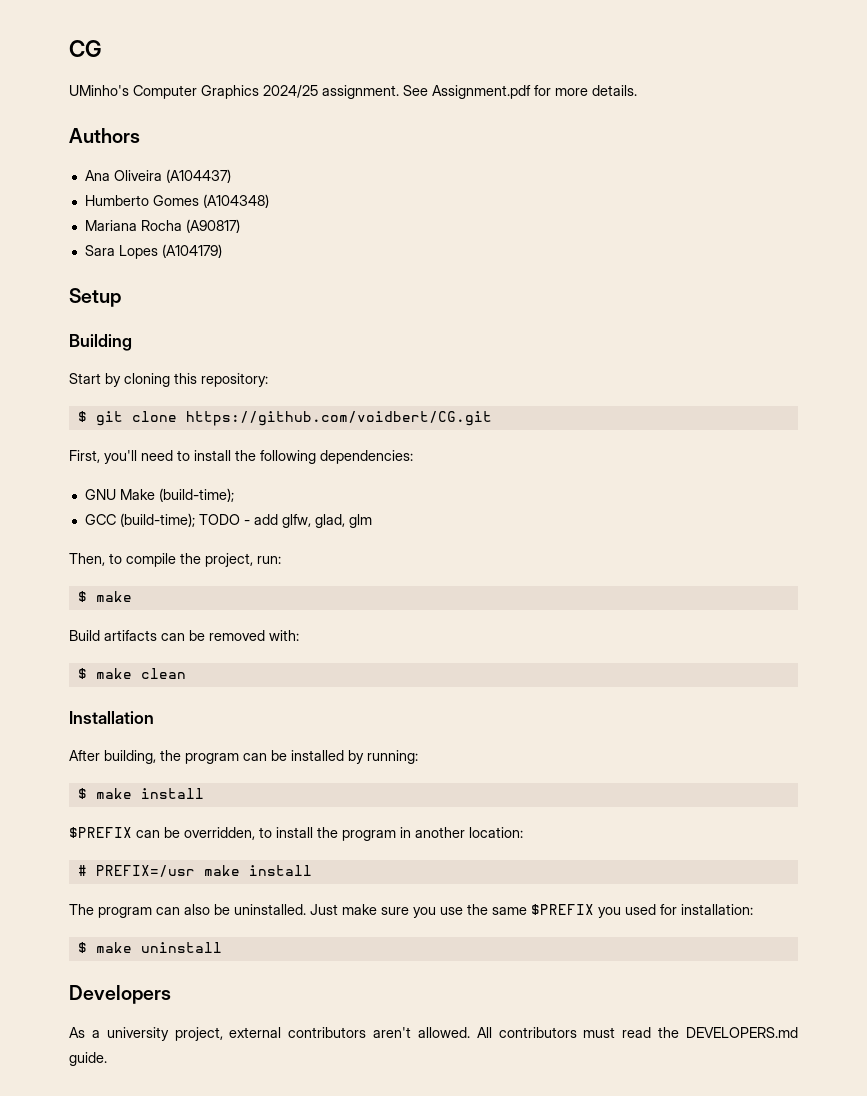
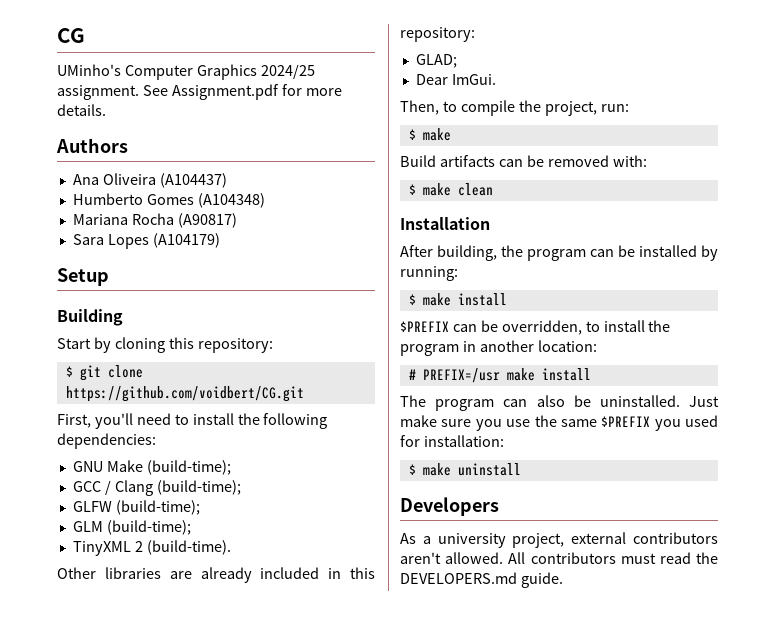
[119,513,372,528] (build-time); TODO - add glfw, glad, glm -> [104,480,241,496] [72,500,200,515] [72,520,191,535] [72,540,231,556] [57,567,375,583] [400,27,475,42] [415,54,457,68] [415,74,496,85] / Clang (build-time); // GLFW (build-time); // GLM (build-time); // TinyXML 2 (build-time). // Other libraries are already included in this repository: // GLAD; // Dear ImGui.

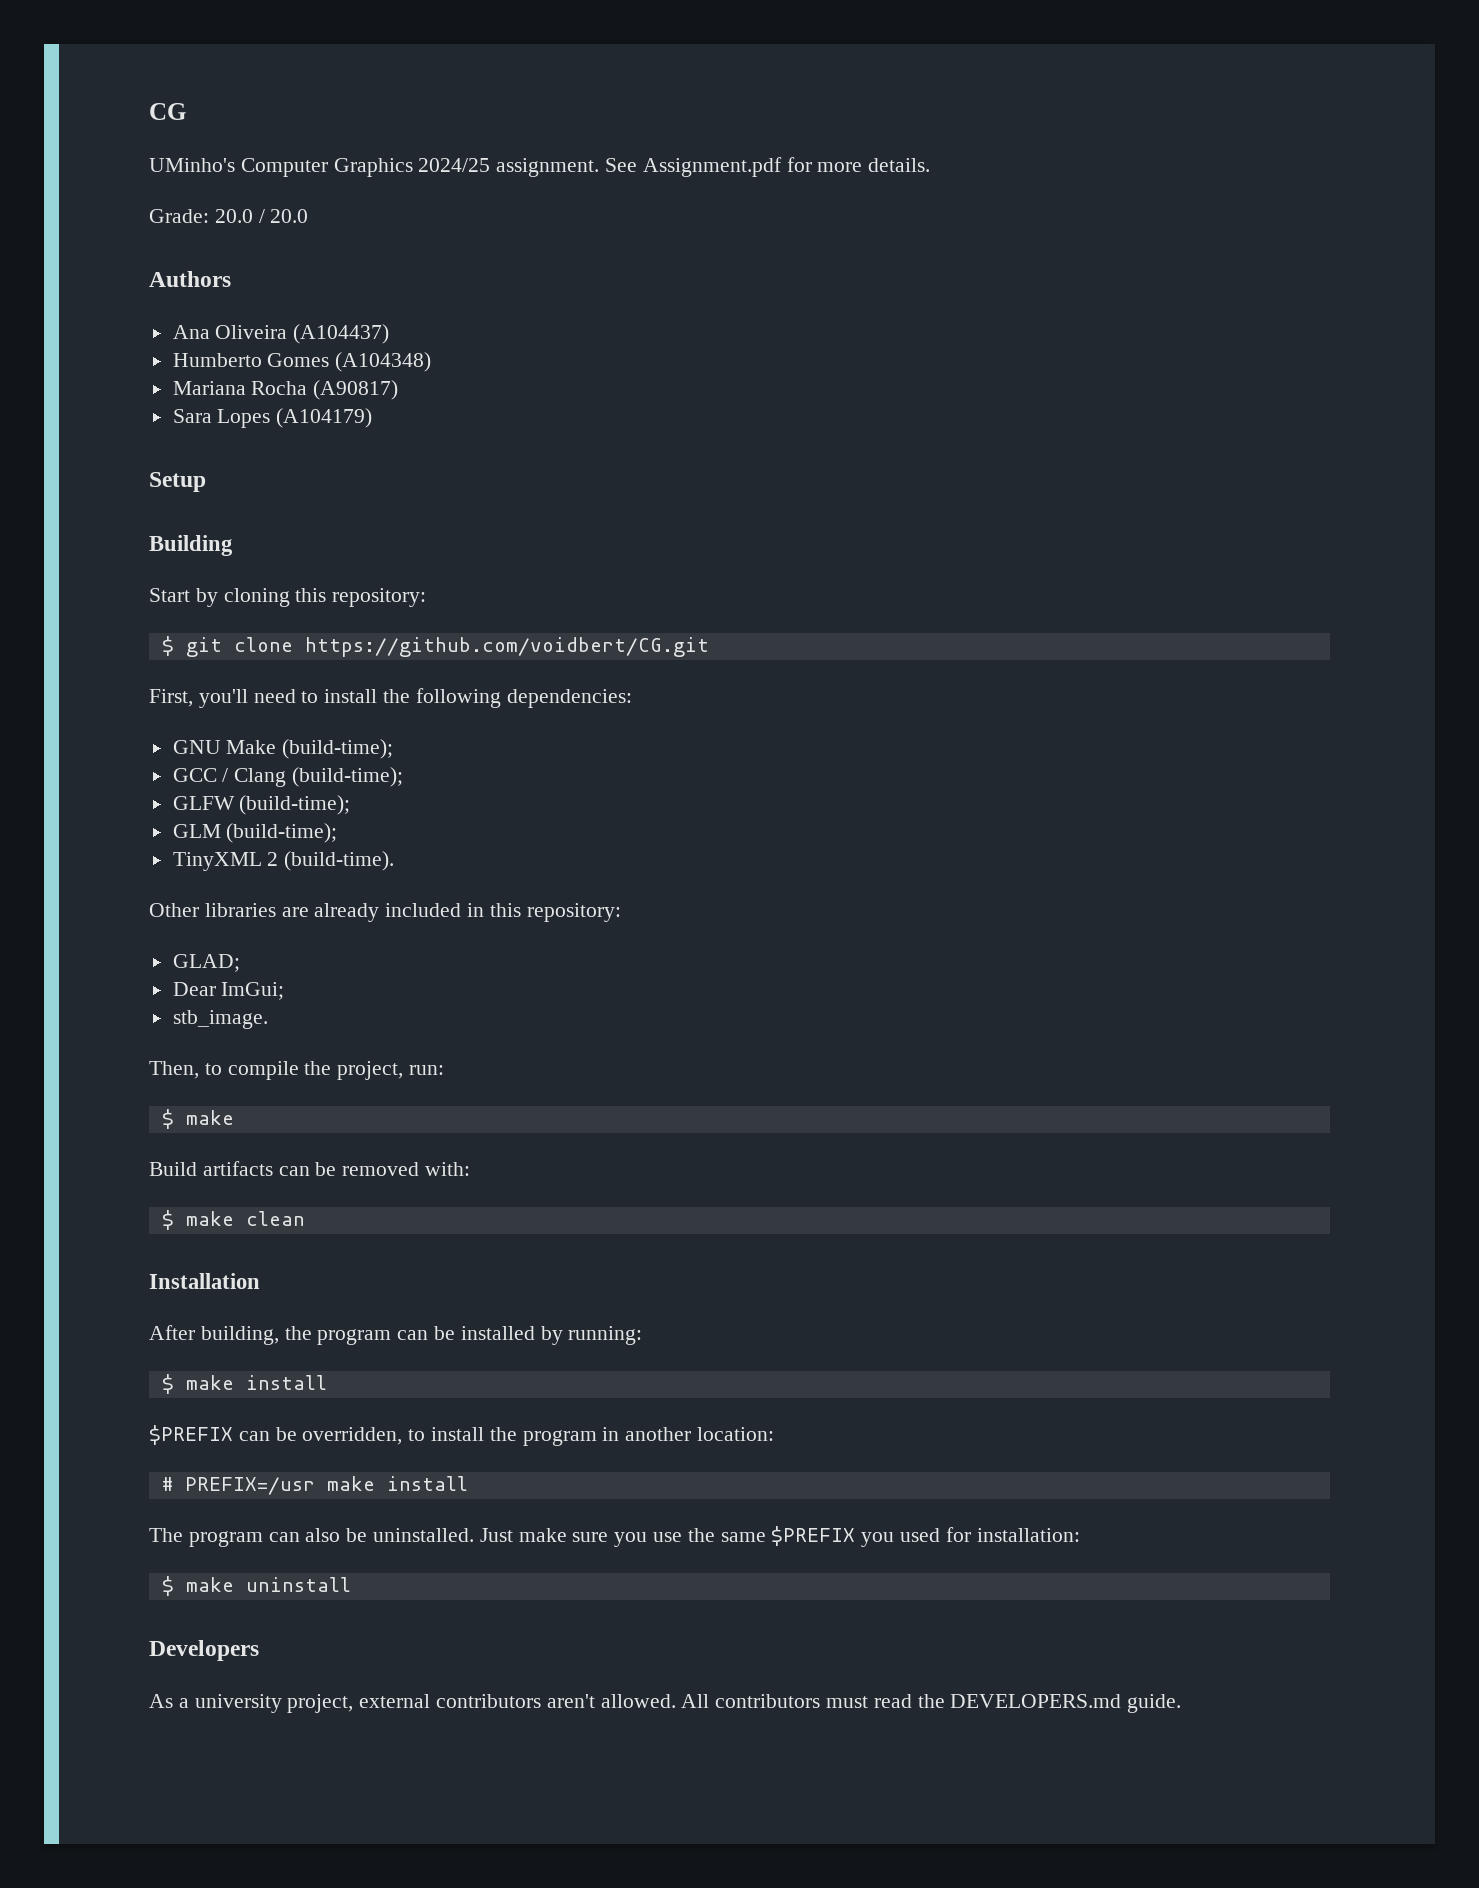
(106, 110) none -> [149,209,309,223] // Grade: 20.0 / 20.0
[451,74,496,85] ImGui. -> [221,982,285,1000] [172,1010,268,1029] ImGui; // stb_image.

